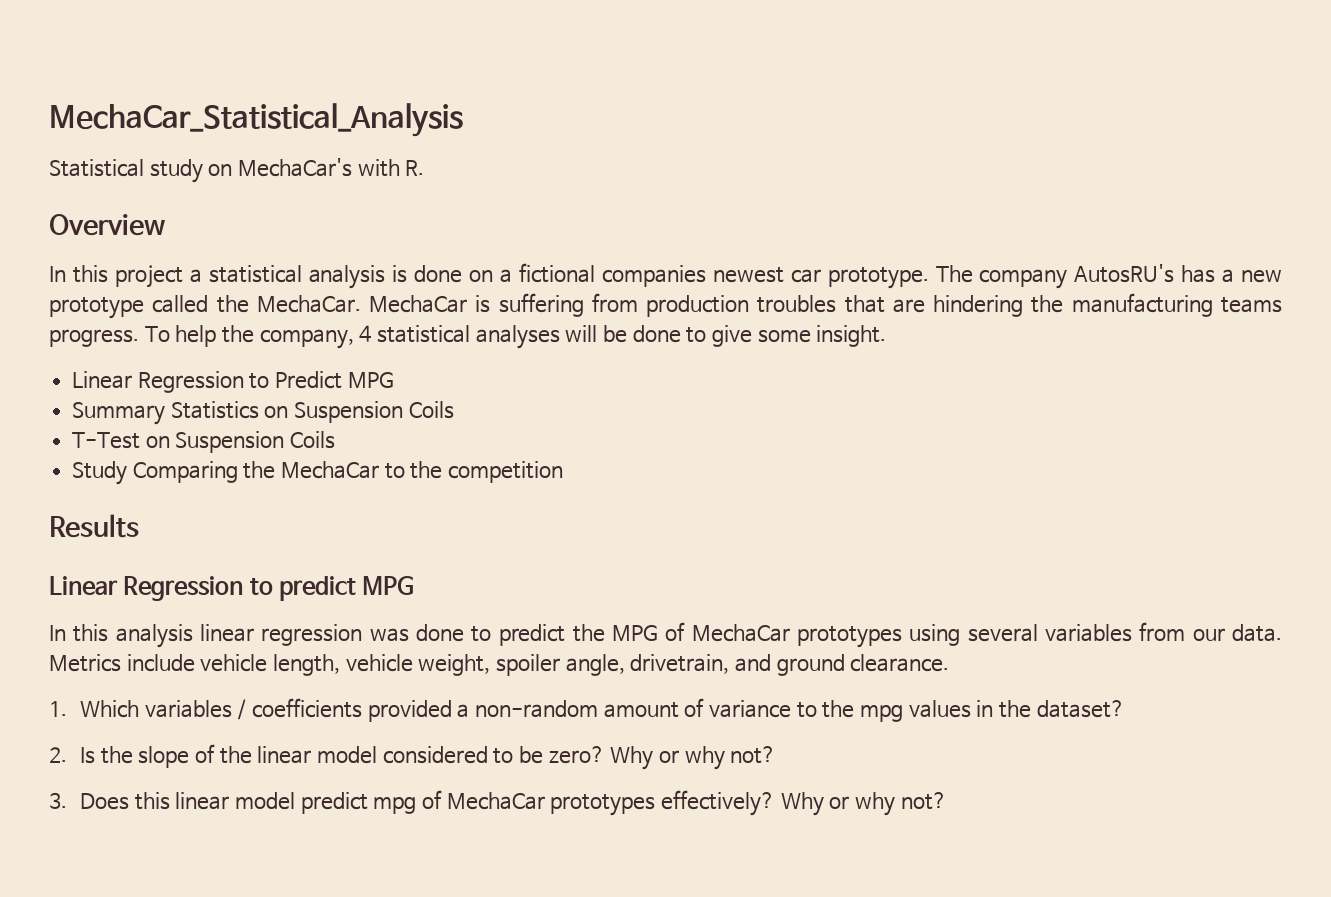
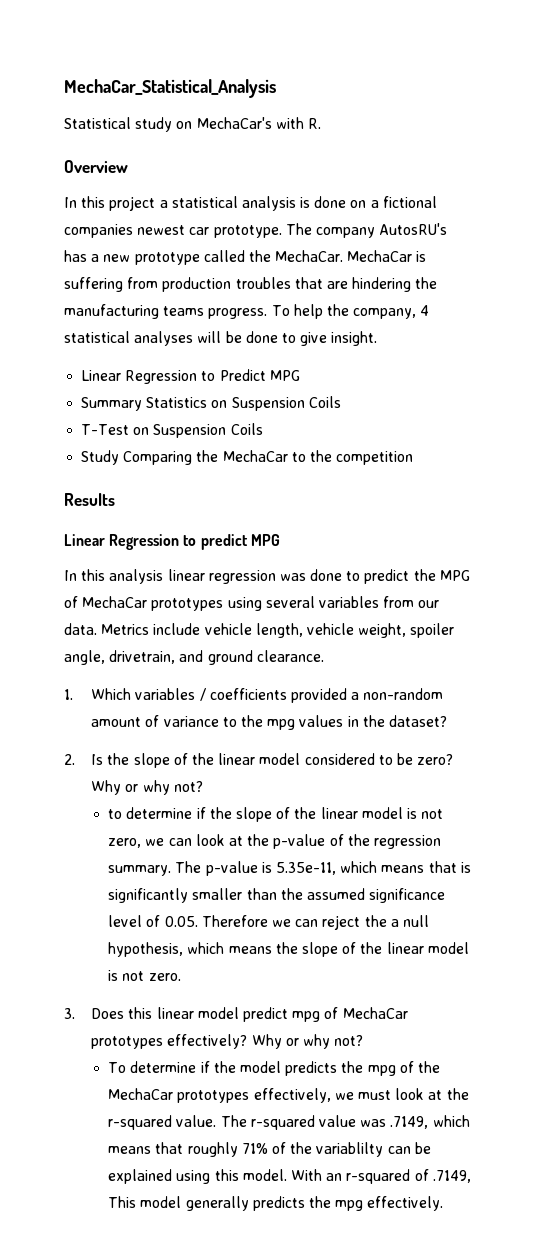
[757,329,811,343] some -> (328, 339) none
(777, 755) none -> [108,807,444,822] [108,834,441,849] [108,861,471,876] [108,888,446,903] [108,915,429,930] [108,942,469,957] [108,970,181,981] // to determine if the slope of the linear model is not zero, we can look at the p-value of the regression summary. The p-value is 5.35e-11, which means that is significantly smaller than the assumed significance level of 0.05. Therefore we can reject the a null hypothesis, which means the slope of the linear model is not zero.
(947, 801) none -> [108,1061,440,1076] [108,1088,469,1103] [108,1115,470,1130] [108,1142,431,1157] [108,1169,471,1184] [108,1196,444,1211] // To determine if the model predicts the mpg of the MechaCar prototypes effectively, we must look at the r-squared value. The r-squared value was .7149, which means that roughly 71% of the variablilty can be explained using this model. With an r-squared of .7149, This model generally predicts the mpg effectively.

